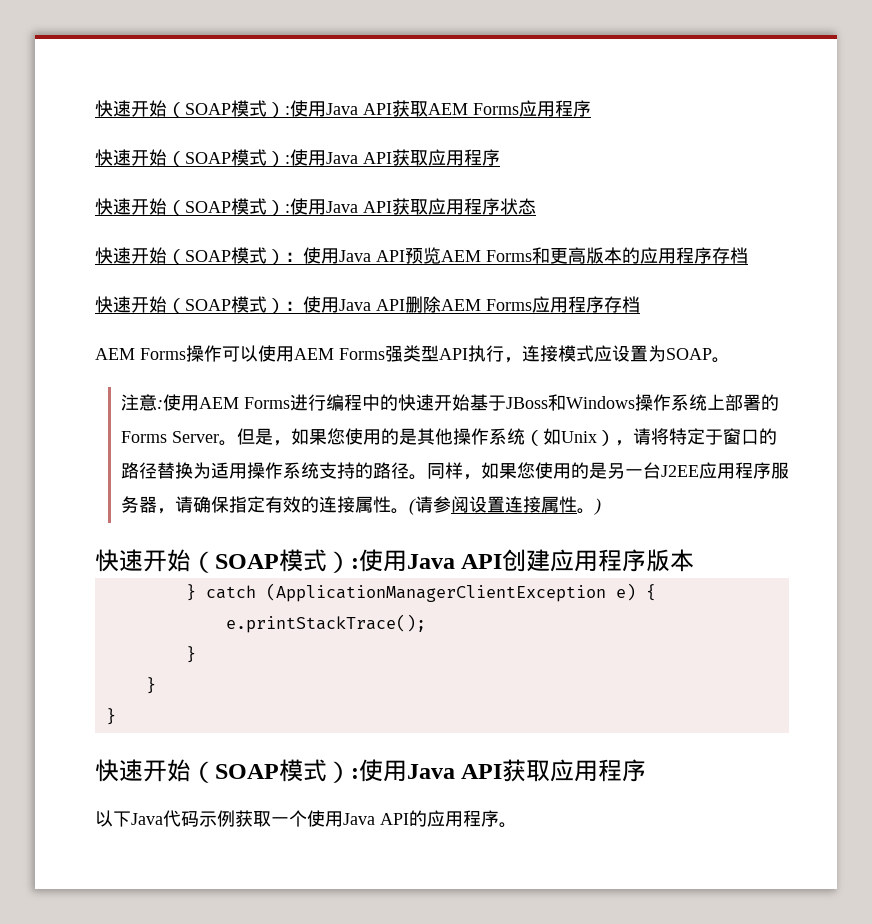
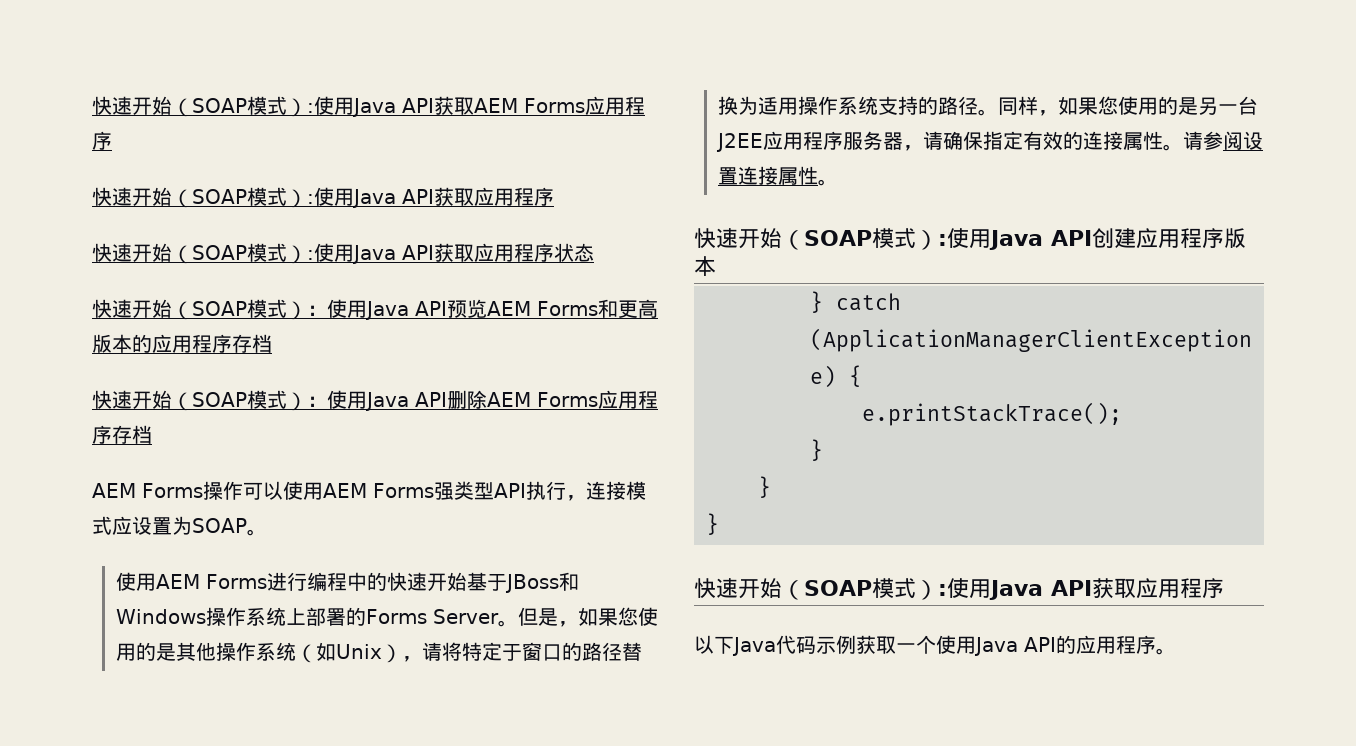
[120,394,163,411] 注意: -> (267, 532) none
[408,498,416,515] ( -> (1184, 147) none
[593,498,601,515] ) -> (839, 182) none

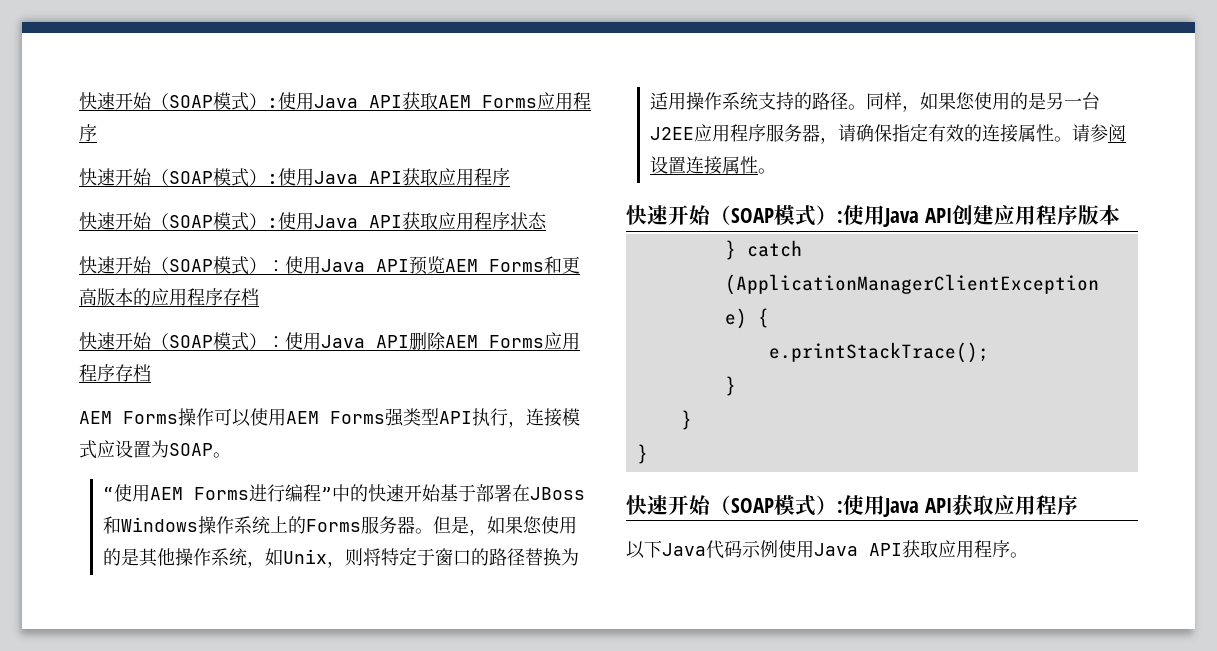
(267, 532) none -> [103,487,115,500] “
(348, 581) none -> [321,487,333,500] ”
(508, 582) none -> [476,484,531,502] 部署在
[306,607,500,626] 部署的Forms Server -> [288,516,416,534] 的Forms服务器
[296,642,443,663] （如Unix），请 -> [247,548,364,568] ，如Unix，则
[856,635,1076,656] 获取一个使用Java API的 -> [778,540,938,558] 使用Java API获取

